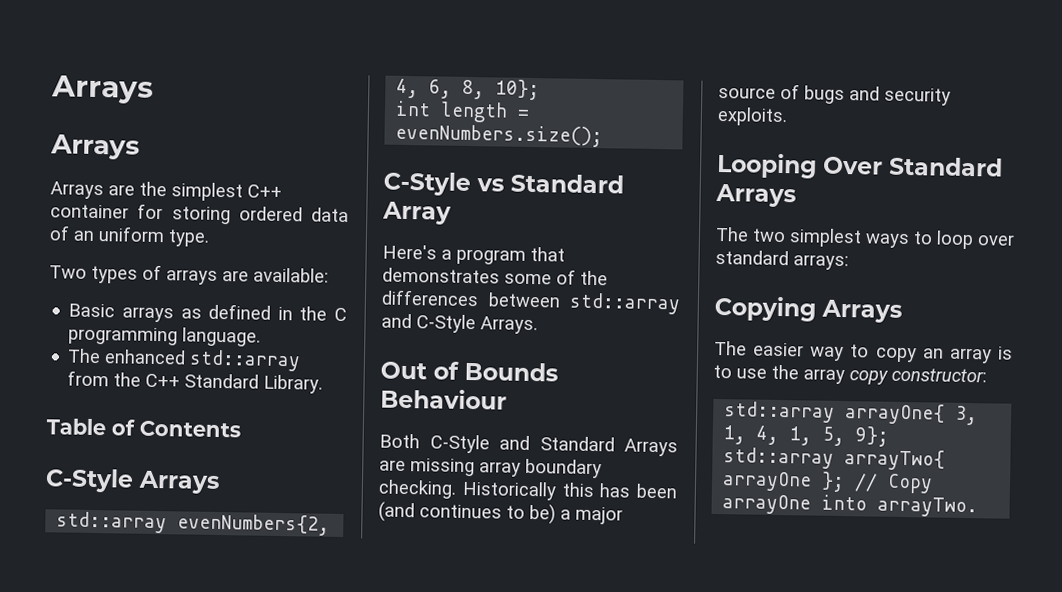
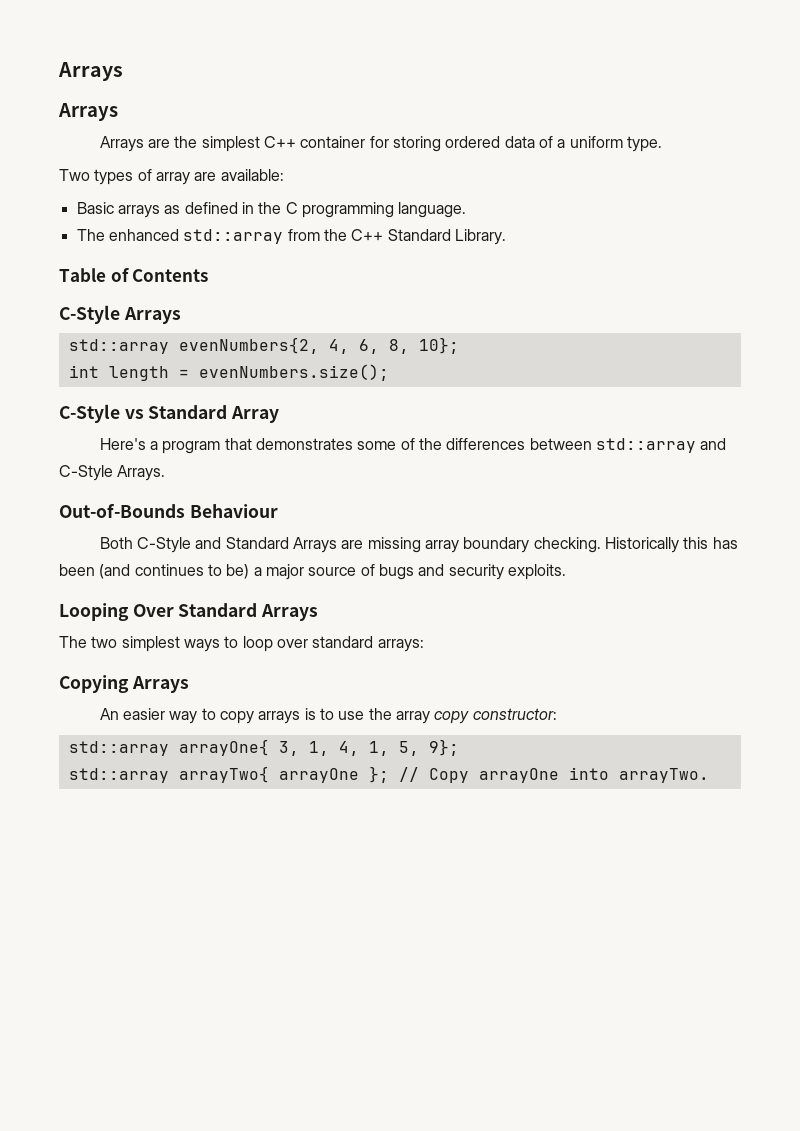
[73,230,94,241] an -> [557,139,566,148] a
[166,269,218,285] arrays -> [155,172,190,185] array
[380,361,558,382] Out of Bounds -> [59,503,185,518] Out-of-Bounds
[714,340,747,356] The -> [99,708,119,720] An
[922,347,992,364] an array -> [258,711,301,724] arrays

